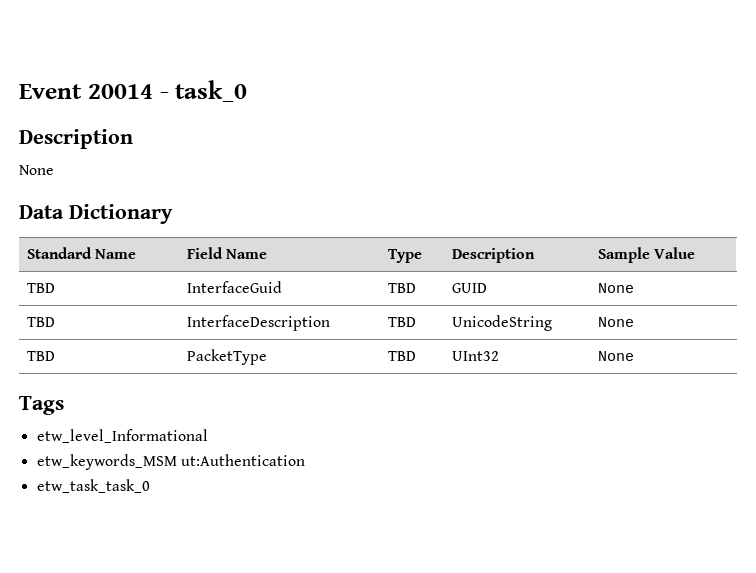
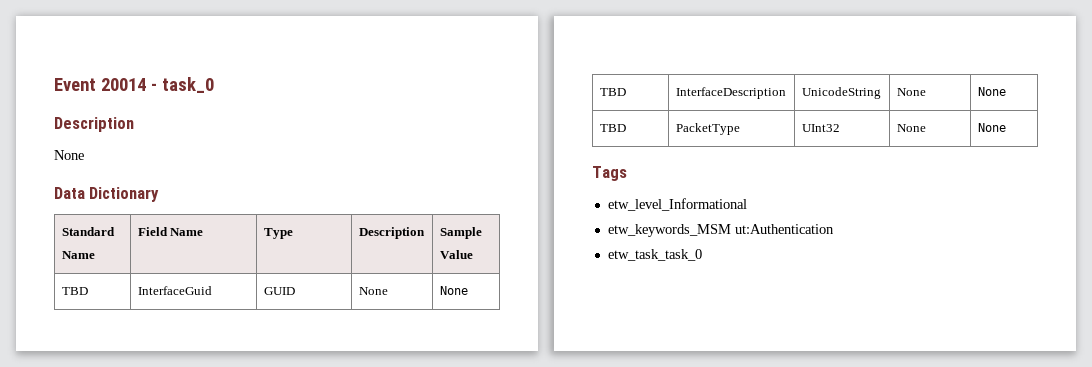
[387,283,416,293] [451,283,487,293] TBD | GUID -> [263,287,295,295] [358,287,388,295] GUID | None
[387,317,416,327] [451,315,552,331] TBD | UnicodeString -> [801,87,881,99] [896,88,926,96] UnicodeString | None
[387,351,416,361] [451,351,499,361] TBD | UInt32 -> [801,124,840,132] [896,124,926,132] UInt32 | None

